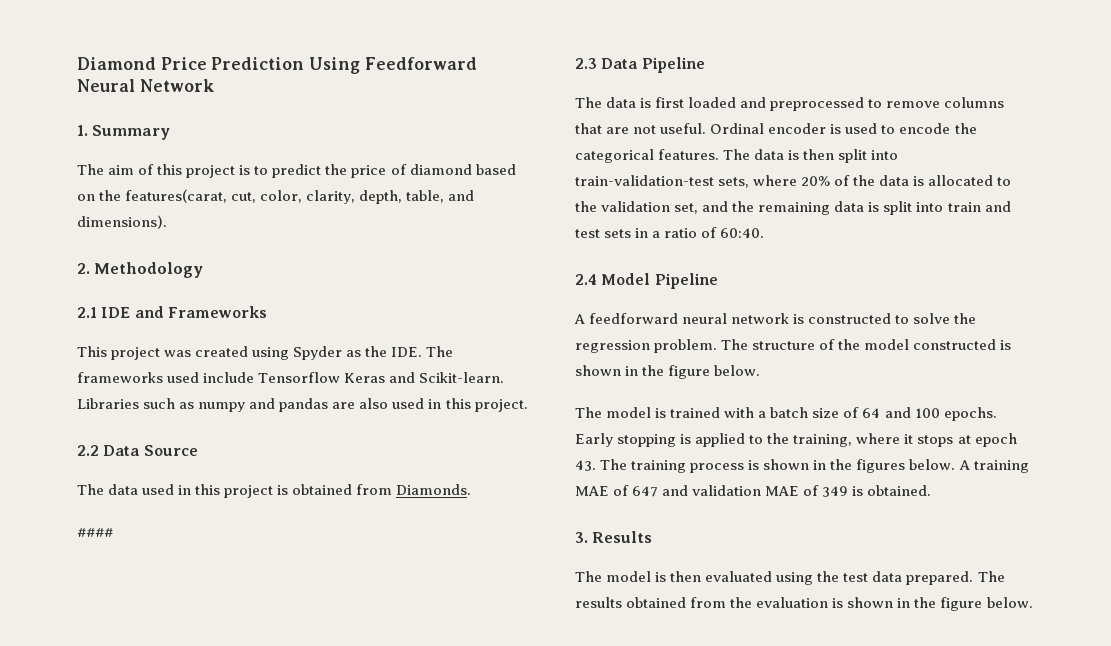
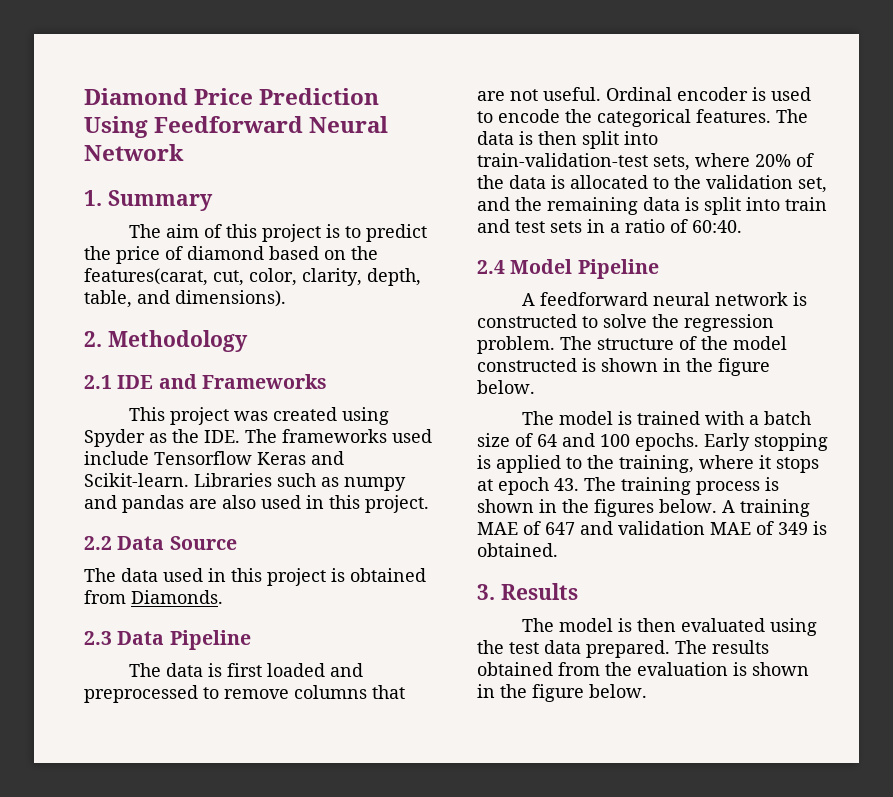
[77,528,113,537] // #### -> (223, 597) none

